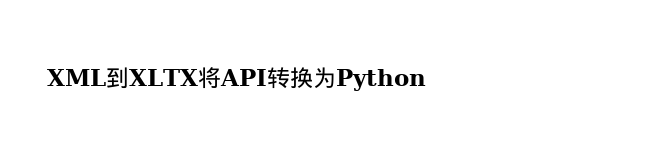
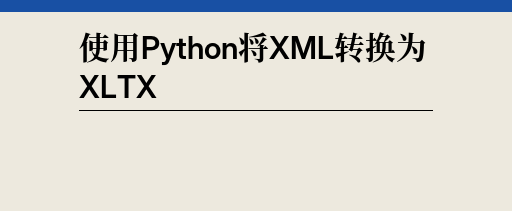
[47,67,426,91] XML到XLTX将API转换为Python -> [79,32,427,66] [79,75,157,98] 使用Python将XML转换为XLTX

